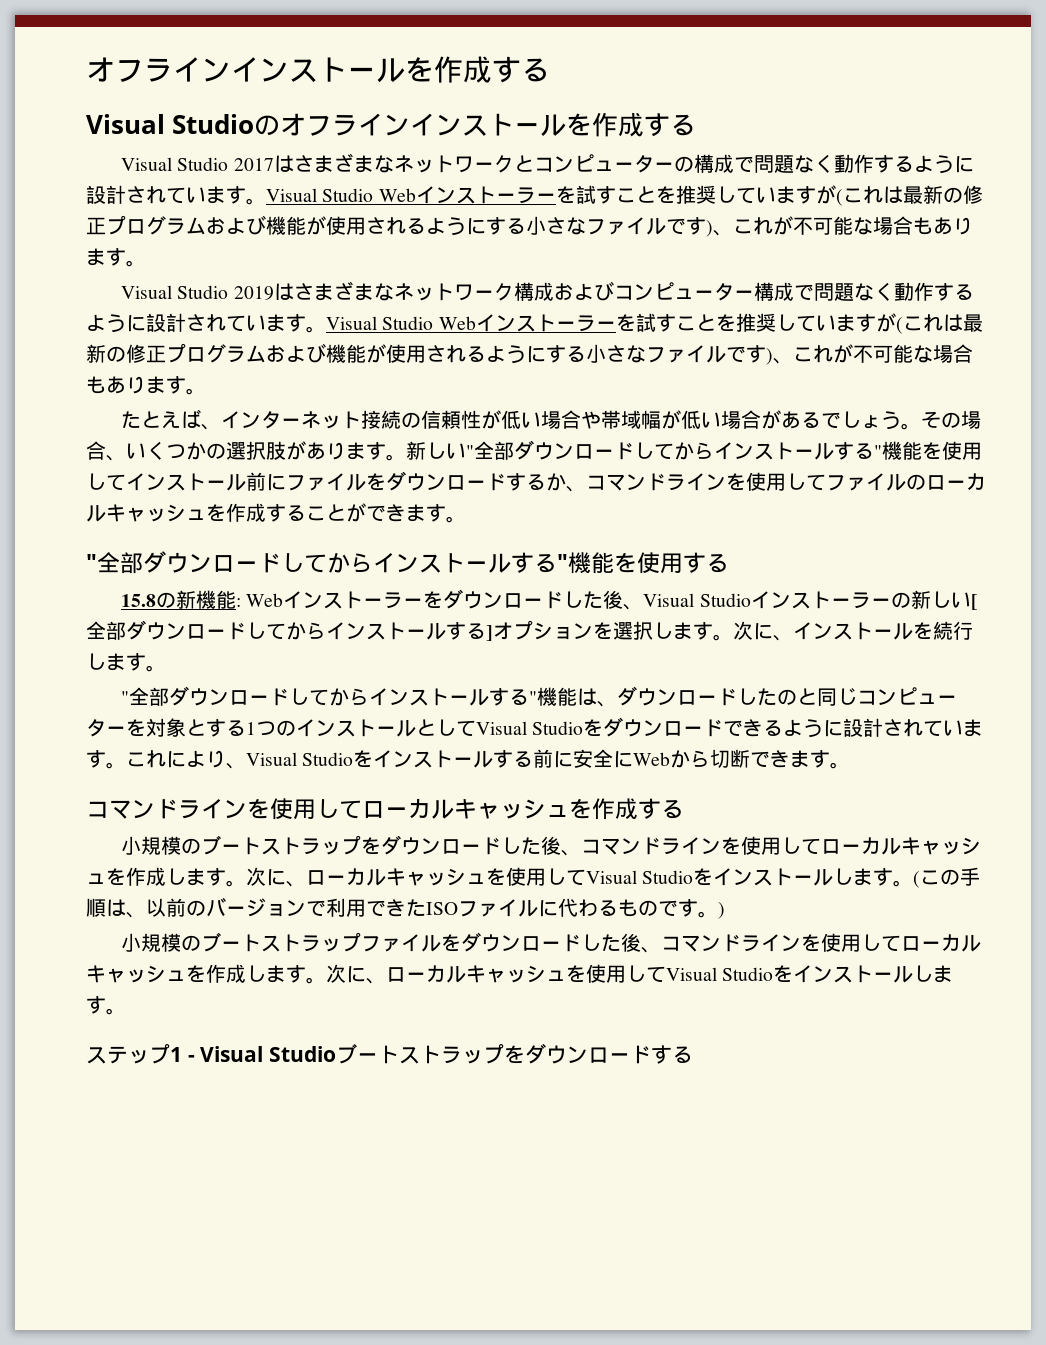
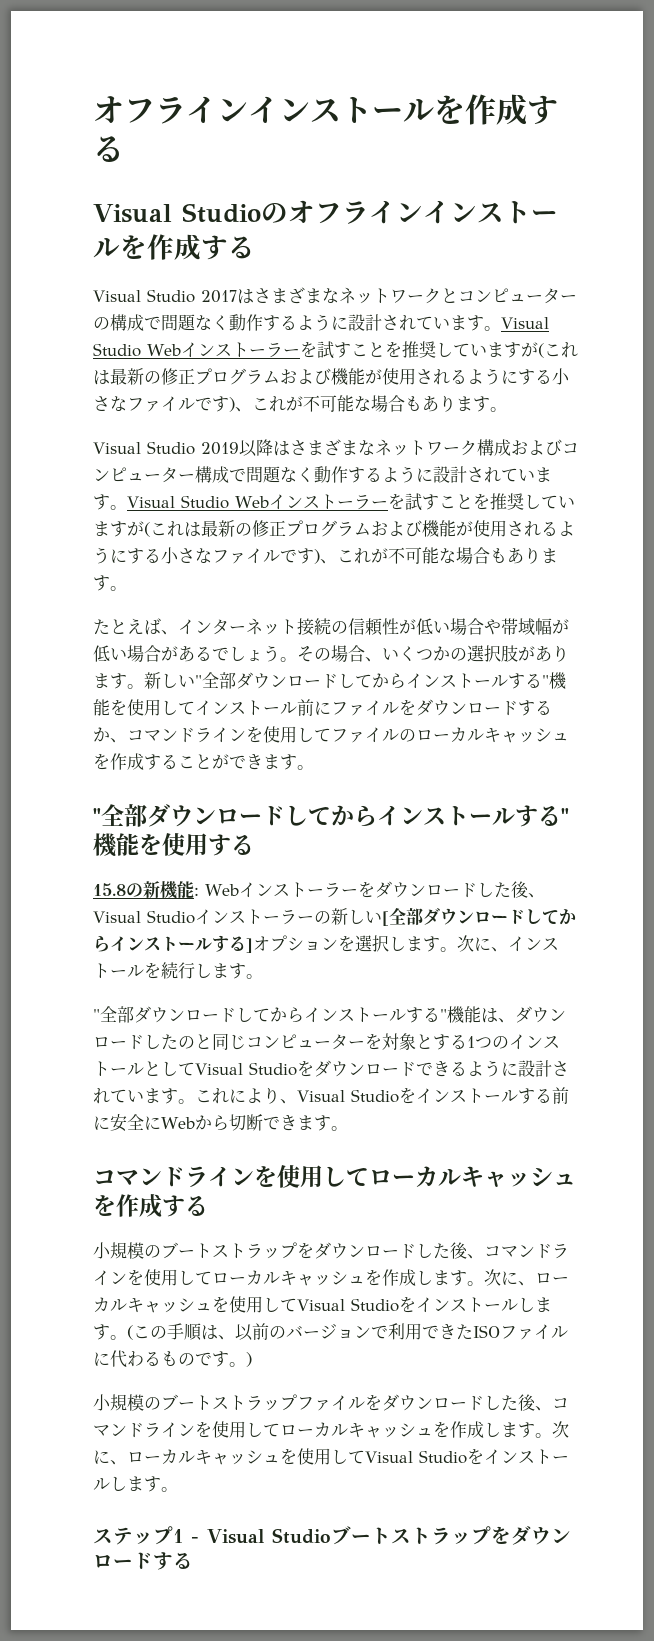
(274, 293) none -> [238,439,273,457] 以降

